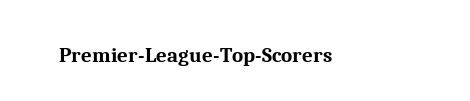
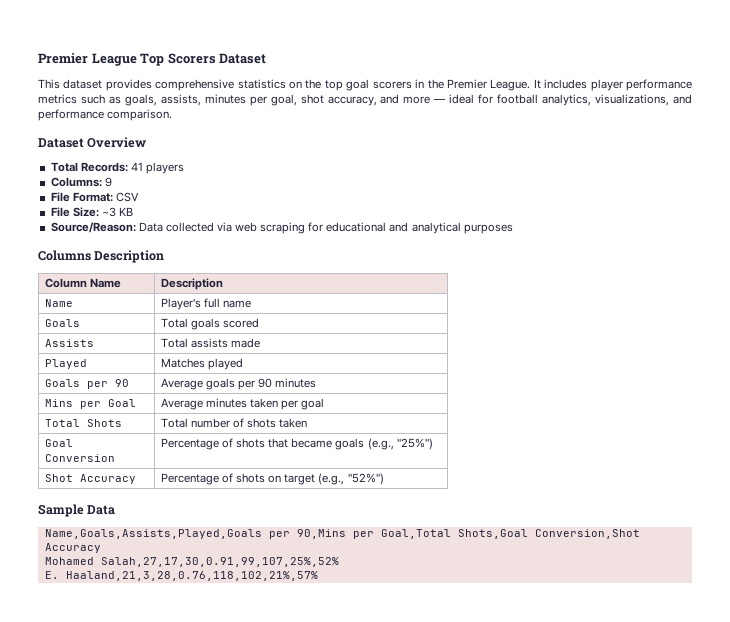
[59,48,332,66] Premier-League-Top-Scorers -> [38,53,267,66] [38,79,693,91] [38,94,693,106] [38,109,173,121] [38,137,147,148] [50,162,184,174] [50,177,112,187] [50,192,139,202] [50,207,133,217] [50,222,513,234] [38,250,165,263] [44,278,122,288] [160,278,223,290] [44,299,73,307] [160,298,252,310] [44,319,80,327] [160,318,260,330] [44,339,94,347] [160,338,261,348] [44,359,87,369] [160,358,244,370] [44,379,129,389] [160,378,317,390] [44,399,136,409] [160,398,325,410] [44,419,122,427] [160,418,308,428] [44,439,73,447] [44,454,115,462] [160,438,433,450] [44,474,136,484] [160,473,384,485] [38,504,116,517] [44,529,640,539] [44,543,101,553] [44,557,339,567] [44,571,318,581] Premier League Top Scorers Dataset // This dataset provides comprehensive statistics on the top goal scorers in the Premier League. It includes player performance metrics such as goals, assists, minutes per goal, shot accuracy, and more — ideal for football analytics, visualizations, and performance comparison. // Dataset Overview // Total Records: 41 players // Columns: 9 // File Format: CSV // File Size: ~3 KB // Source/Reason: Data collected via web scraping for educational and analytical purposes // Columns Description // Column Name | Description // Name | Player's full name // Goals | Total goals scored // Assists | Total assists made // Played | Matches played // Goals per 90 | Average goals per 90 minutes // Mins per Goal | Average minutes taken per goal // Total Shots | Total number of shots taken // Goal Conversion | Percentage of shots that became goals (e.g., "25%") // Shot Accuracy | Percentage of shots on target (e.g., "52%") // Sample Data // Name,Goals,Assists,Played,Goals per 90,Mins per Goal,Total Shots,Goal Conversion,Shot Accuracy // Mohamed Salah,27,17,30,0.91,99,107,25%,52% // E. Haaland,21,3,28,0.76,118,102,21%,57%

